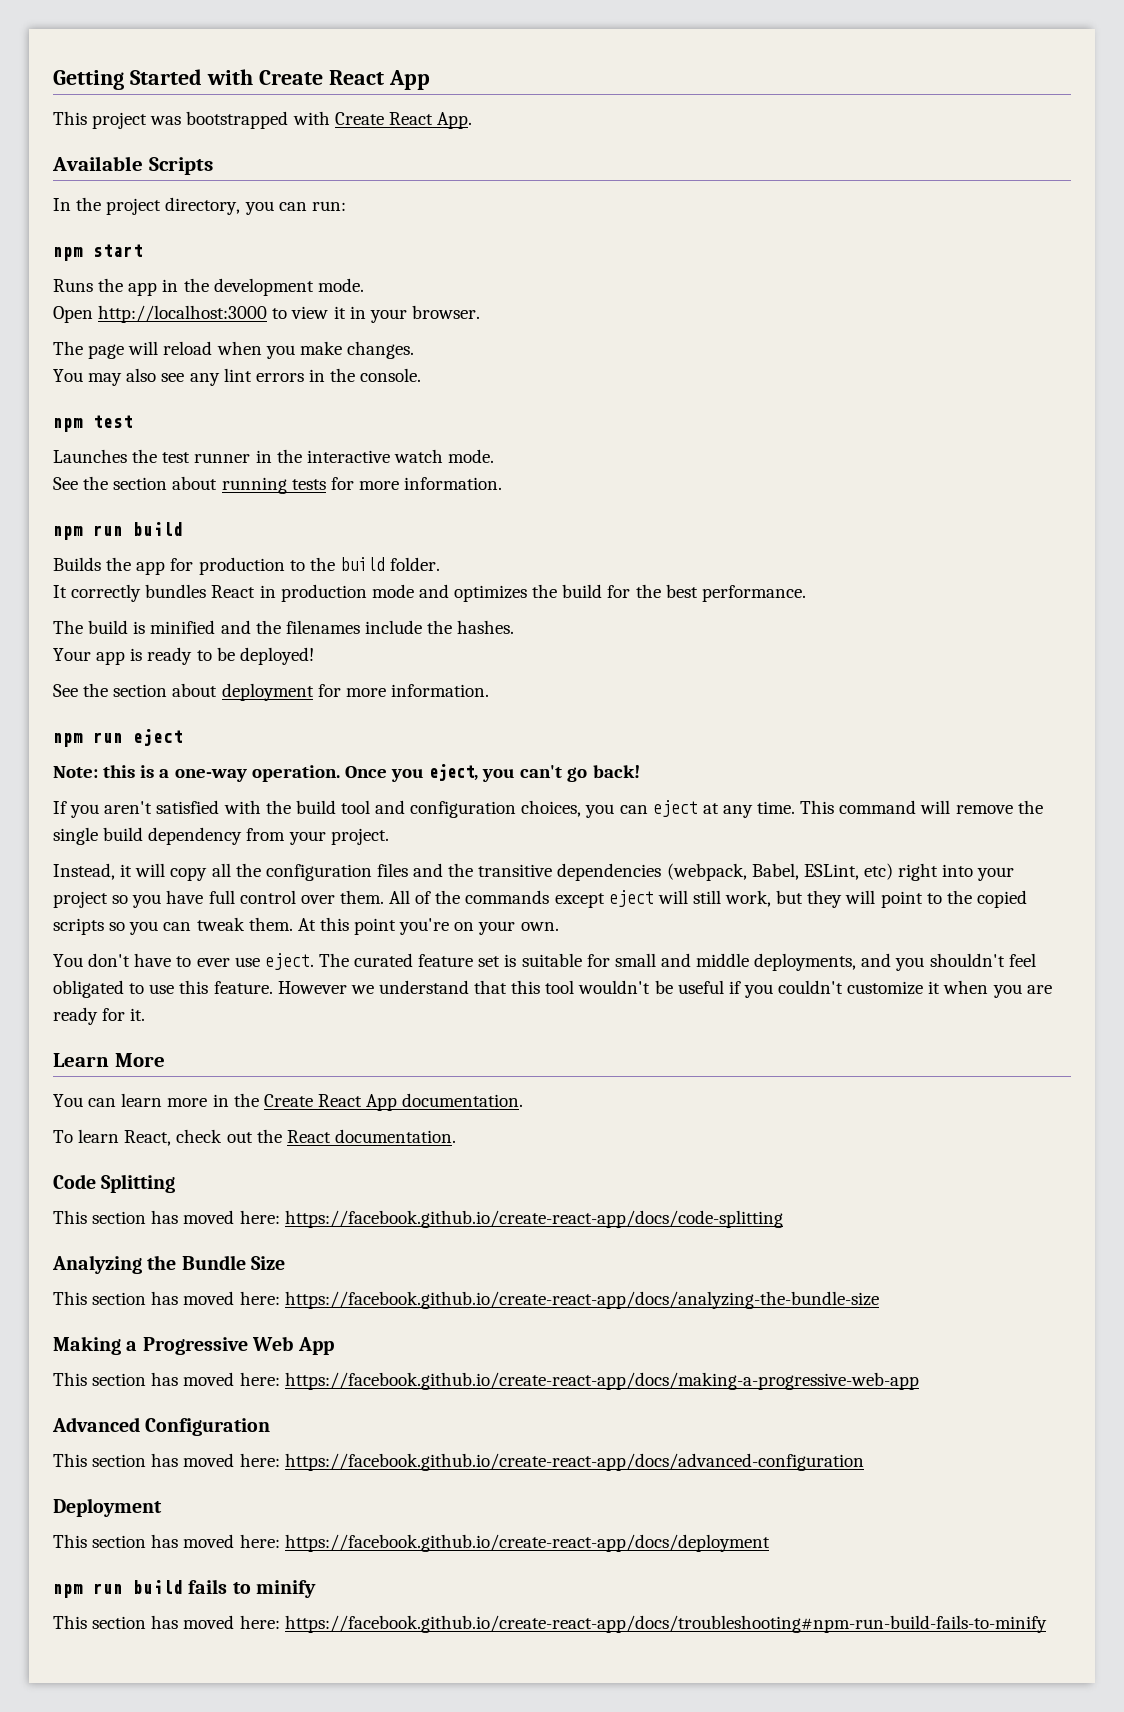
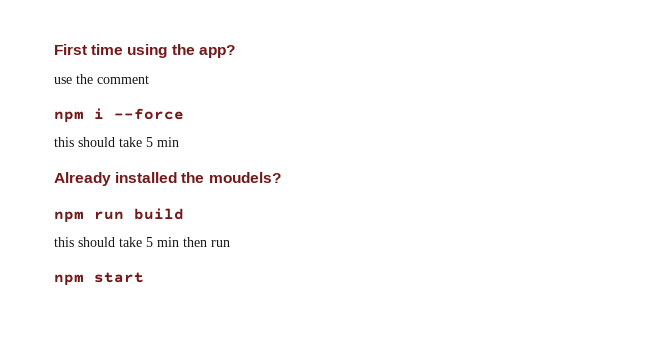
[53,69,430,90] [53,111,472,129] [52,156,213,175] [53,197,346,215] [53,244,143,261] [53,278,364,296] [53,305,480,323] [53,341,414,359] [53,368,422,386] [53,415,133,432] [53,449,495,463] [53,476,503,494] [53,522,183,540] [53,557,441,575] [53,584,806,602] [53,620,515,634] [53,647,314,665] [53,683,489,701] [53,729,183,747] [53,764,640,782] [53,800,1043,818] [53,827,389,845] [53,863,1015,881] [53,890,1027,908] [53,917,559,935] [53,953,1036,971] [53,980,1052,998] [53,1007,146,1025] [53,1053,165,1067] [53,1093,524,1111] [53,1129,456,1146] [53,1174,176,1193] [53,1210,783,1228] [52,1255,286,1274] [53,1291,879,1309] [53,1336,334,1355] [53,1372,919,1390] [52,1417,271,1436] [53,1453,864,1471] [53,1498,162,1517] [53,1534,770,1552] [53,1579,317,1598] [53,1615,1047,1633] Getting Started with Create React App // This project was bootstrapped with Create React App. // Available Scripts // In the project directory, you can run: // npm start // Runs the app in the development mode. // Open http://localhost:3000 to view it in your browser. // The page will reload when you make changes. // You may also see any lint errors in the console. // npm test // Launches the test runner in the interactive watch mode. // See the section about running tests for more information. // npm run build // Builds the app for production to the build folder. // It correctly bundles React in production mode and optimizes the build for the best performance. // The build is minified and the filenames include the hashes. // Your app is ready to be deployed! // See the section about deployment for more information. // npm run eject // Note: this is a one-way operation. Once you eject, you can't go back! // If you aren't satisfied with the build tool and configuration choices, you can eject at any time. This command will remove the single build dependency from your project. // Instead, it will copy all the configuration files and the transitive dependencies (webpack, Babel, ESLint, etc) right into your project so you have full control over them. All of the commands except eject will still work, but they will point to the copied scripts so you can tweak them. At this point you're on your own. // You don't have to ever use eject. The curated feature set is suitable for small and middle deployments, and you shouldn't feel obligated to use this feature. However we understand that this tool wouldn't be useful if you couldn't customize it when you are ready for it. // Learn More // You can learn more in the Create React App documentation. // To learn React, check out the React documentation. // Code Splitting // This section has moved here: https://facebook.github.io/create-react-app/docs/code-splitting // Analyzing the Bundle Size // This section has moved here: https://facebook.github.io/create-react-app/docs/analyzing-the-bundle-size // Making a Progressive Web App // This section has moved here: https://facebook.github.io/create-react-app/docs/making-a-progressive-web-app // Advanced Configuration // This section has moved here: https://facebook.github.io/create-react-app/docs/advanced-configuration // Deployment // This section has moved here: https://facebook.github.io/create-react-app/docs/deployment // npm run build fails to minify // This section has moved here: https://facebook.github.io/create-react-app/docs/troubleshooting#npm-run-build-fails-to-minify -> [54,44,235,58] [54,74,149,84] [54,108,184,123] [54,137,179,147] [54,172,281,186] [54,208,184,223] [54,237,230,247] [54,272,144,286] First time using the app? // use the comment // npm i --force // this should take 5 min // Already installed the moudels? // npm run build // this should take 5 min then run // npm start

